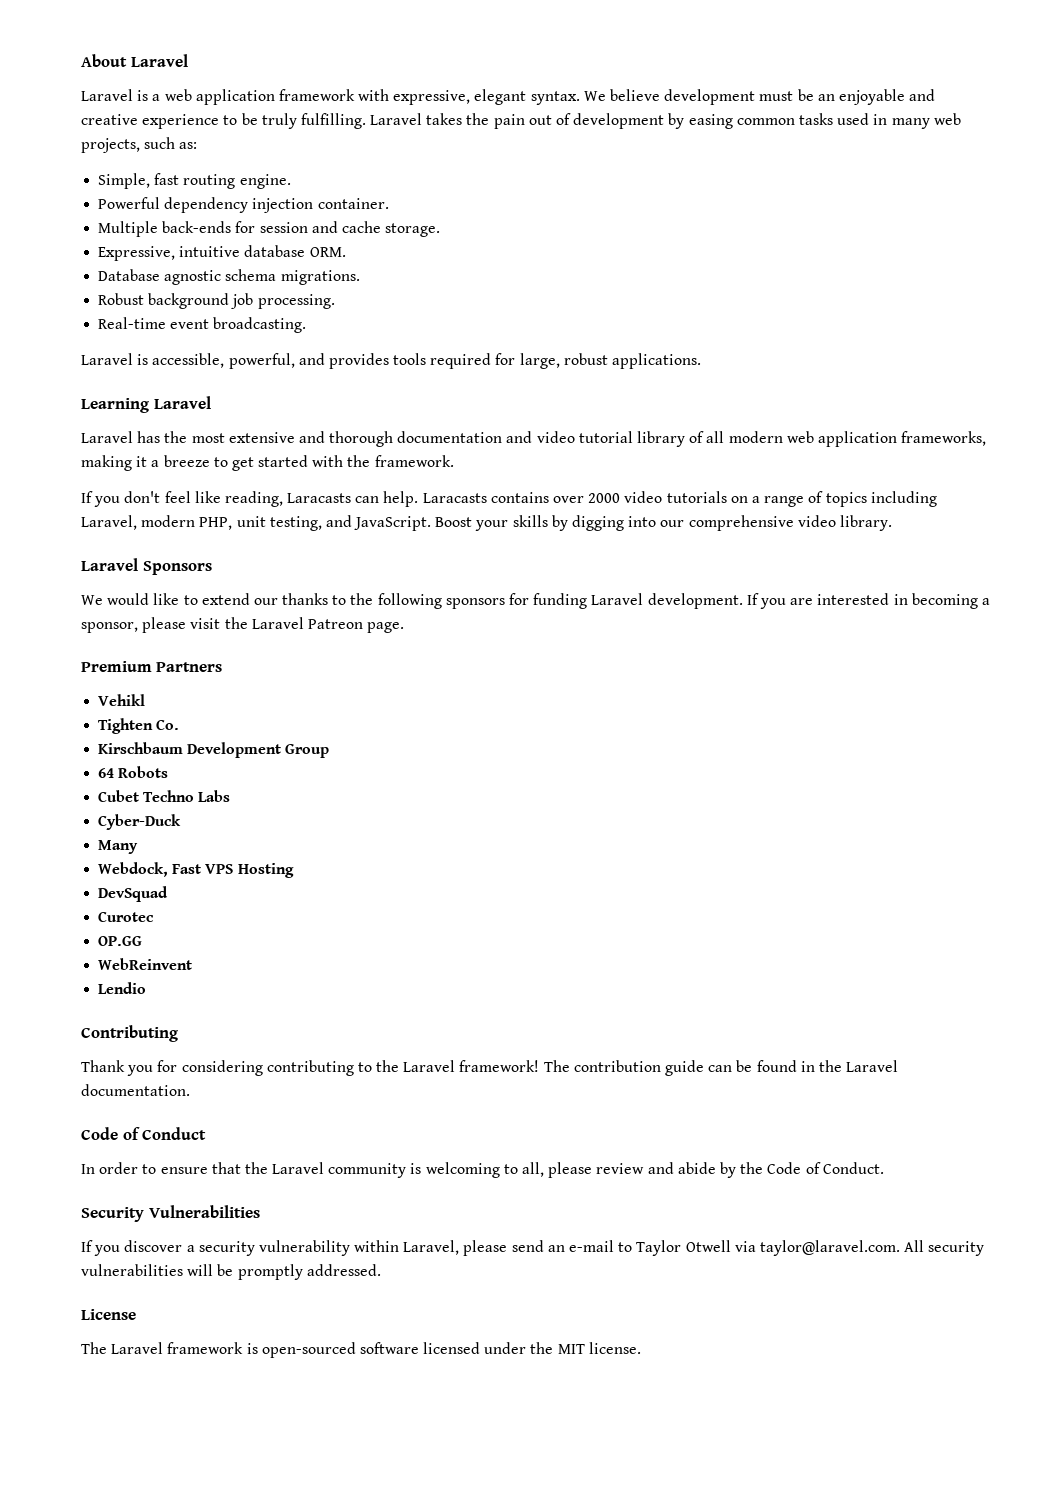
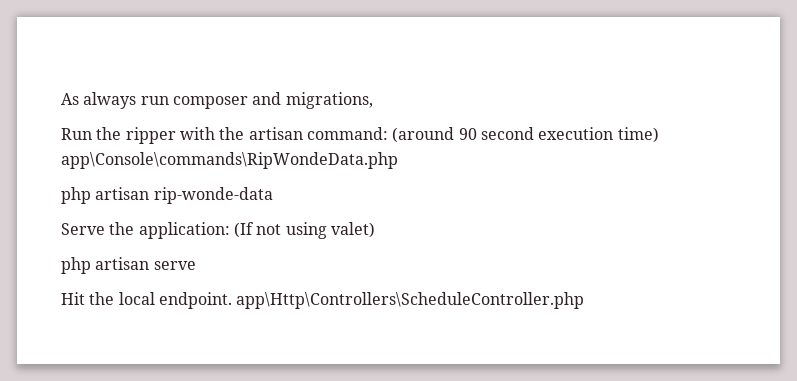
[81,54,188,67] [81,89,936,105] [81,113,961,129] [81,137,198,153] [98,173,291,189] [98,197,389,213] [98,221,441,237] [98,245,346,261] [98,269,360,285] [98,293,335,309] [98,317,307,333] [81,353,702,369] [81,396,211,413] [81,431,987,447] [81,455,454,471] [81,491,937,507] [81,515,892,531] [81,558,212,575] [81,593,990,609] [81,617,405,633] [81,661,223,672] [98,694,146,706] [98,718,180,734] [98,742,330,758] [98,766,169,778] [98,790,231,802] [98,814,182,830] [98,840,139,854] [98,862,294,878] [98,886,169,902] [98,911,155,922] [98,936,143,946] [98,958,193,970] [98,982,147,994] [81,1025,178,1042] [81,1060,899,1076] [81,1084,190,1096] [81,1127,207,1140] [81,1162,884,1178] [81,1205,260,1222] [81,1240,985,1256] [81,1264,381,1280] [81,1309,136,1320] [81,1342,641,1358] About Laravel // Laravel is a web application framework with expressive, elegant syntax. We believe development must be an enjoyable and creative experience to be truly fulfilling. Laravel takes the pain out of development by easing common tasks used in many web projects, such as: // Simple, fast routing engine. // Powerful dependency injection container. // Multiple back-ends for session and cache storage. // Expressive, intuitive database ORM. // Database agnostic schema migrations. // Robust background job processing. // Real-time event broadcasting. // Laravel is accessible, powerful, and provides tools required for large, robust applications. // Learning Laravel // Laravel has the most extensive and thorough documentation and video tutorial library of all modern web application frameworks, making it a breeze to get started with the framework. // If you don't feel like reading, Laracasts can help. Laracasts contains over 2000 video tutorials on a range of topics including Laravel, modern PHP, unit testing, and JavaScript. Boost your skills by digging into our comprehensive video library. // Laravel Sponsors // We would like to extend our thanks to the following sponsors for funding Laravel development. If you are interested in becoming a sponsor, please visit the Laravel Patreon page. // Premium Partners // Vehikl // Tighten Co. // Kirschbaum Development Group // 64 Robots // Cubet Techno Labs // Cyber-Duck // Many // Webdock, Fast VPS Hosting // DevSquad // Curotec // OP.GG // WebReinvent // Lendio // Contributing // Thank you for considering contributing to the Laravel framework! The contribution guide can be found in the Laravel documentation. // Code of Conduct // In order to ensure that the Laravel community is welcoming to all, please review and abide by the Code of Conduct. // Security Vulnerabilities // If you discover a security vulnerability within Laravel, please send an e-mail to Taylor Otwell via taylor@laravel.com. All security vulnerabilities will be promptly addressed. // License // The Laravel framework is open-sourced software licensed under the MIT license. -> [61,92,373,109] [61,127,659,144] [61,152,398,169] [61,187,273,204] [61,222,375,239] [61,257,196,274] [61,292,585,309] As always run composer and migrations, // Run the ripper with the artisan command: (around 90 second execution time) app\Console\commands\RipWondeData.php // php artisan rip-wonde-data // Serve the application: (If not using valet) // php artisan serve // Hit the local endpoint. app\Http\Controllers\ScheduleController.php

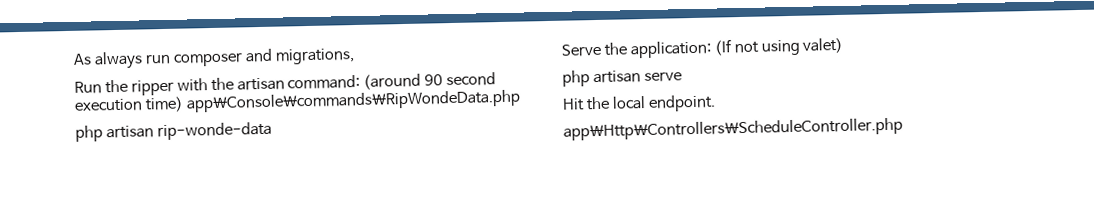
(232, 300) none -> (716, 103) //

